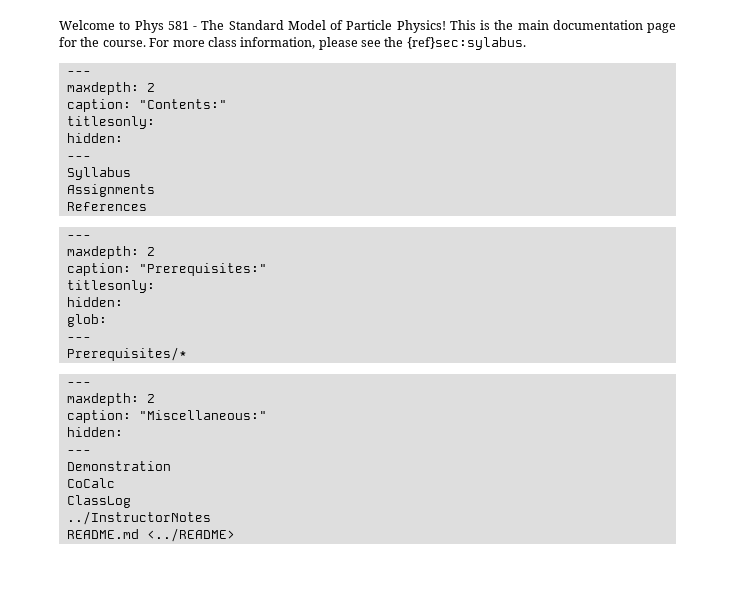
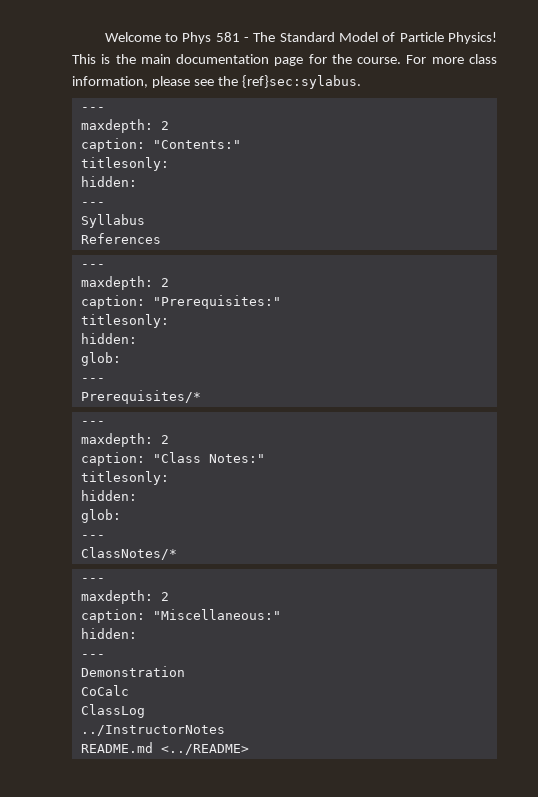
[66,184,155,197] // Assignments -> (145, 221) none
(155, 398) none -> [80,452,265,466] [80,471,169,485] [80,490,137,501] [80,509,121,523] [80,535,105,539] [80,547,177,560] [80,578,105,582] [80,590,169,604] // caption: "Class Notes:" // titlesonly: // hidden: // glob: // --- // ClassNotes/* // --- // maxdepth: 2

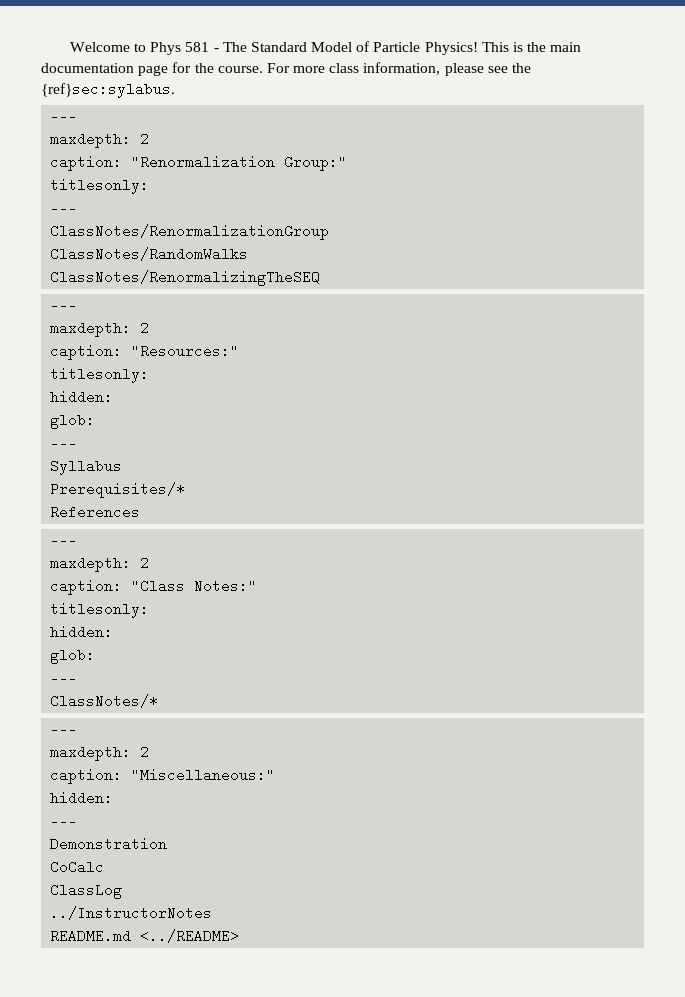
[152,140,241,149] [80,157,169,171] [80,176,137,187] [80,202,105,206] [80,214,145,228] [80,233,161,244] [80,264,105,268] [80,276,169,290] [80,295,281,309] [80,314,169,328] [80,333,137,344] [80,352,121,366] [80,378,105,382] "Contents:" // titlesonly: // hidden: // --- // Syllabus // References // --- // maxdepth: 2 // caption: "Prerequisites:" // titlesonly: // hidden: // glob: // --- -> [131,155,348,171] [50,178,150,194] [50,201,78,215] [50,224,330,240] [50,247,249,261] [50,270,321,286] [50,298,78,312] [50,321,150,337] [50,344,240,360] [50,367,150,383] [50,390,114,404] [50,413,96,429] [50,436,78,450] [50,459,123,475] "Renormalization Group:" // titlesonly: // --- // ClassNotes/RenormalizationGroup // ClassNotes/RandomWalks // ClassNotes/RenormalizingTheSEQ // --- // maxdepth: 2 // caption: "Resources:" // titlesonly: // hidden: // glob: // --- // Syllabus
(201, 397) none -> [50,505,141,519] // References

